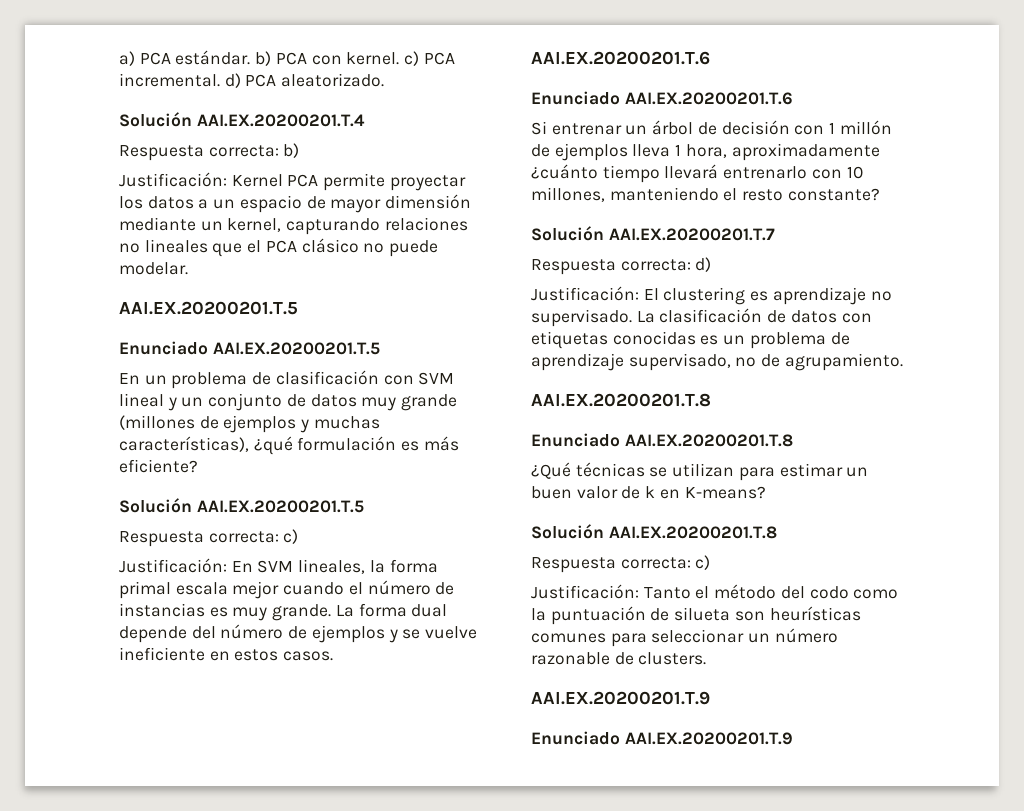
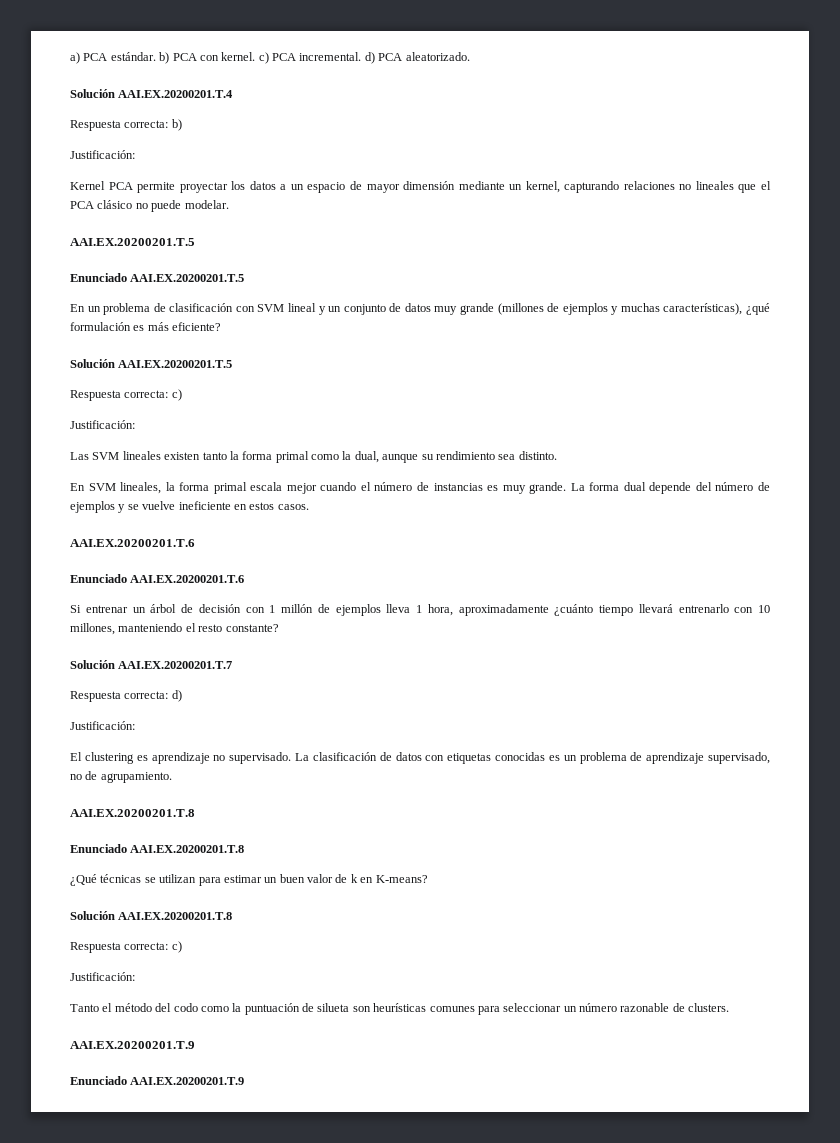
(227, 179) none -> (135, 154) //
(227, 565) none -> [70,451,557,463] // Las SVM lineales existen tanto la forma primal como la dual, aunque su rendimiento sea distinto. //
(639, 293) none -> (135, 725) //
(639, 591) none -> (135, 976) //

